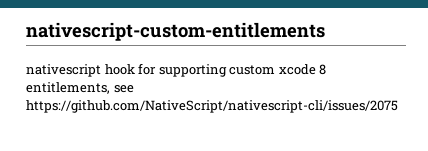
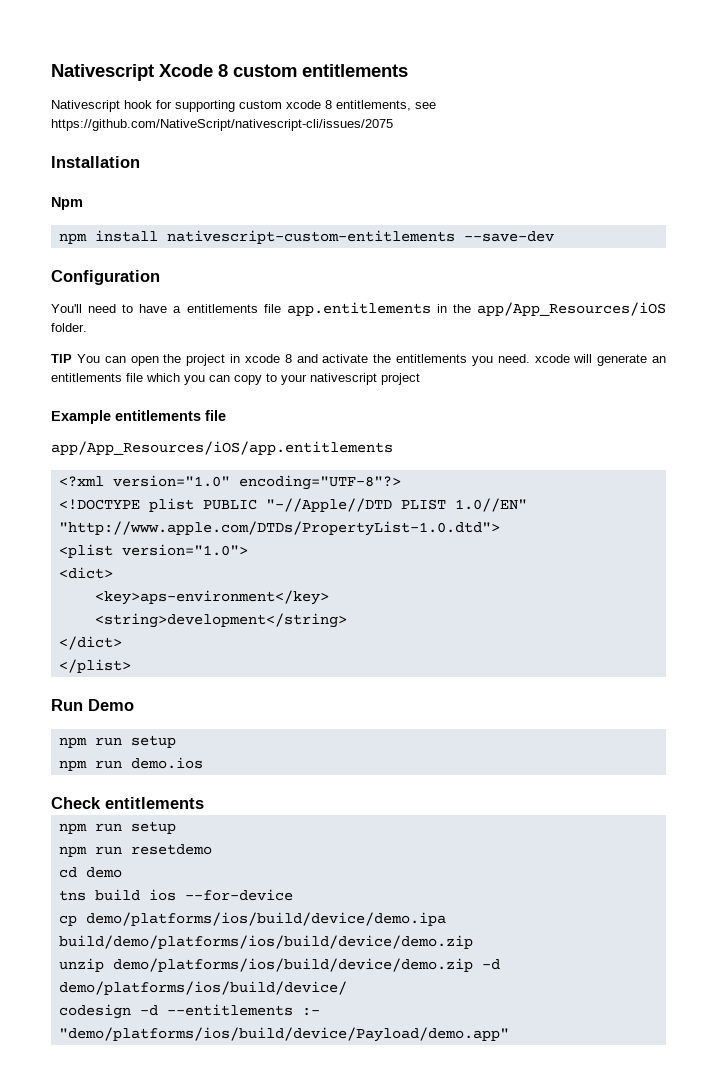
[26,22,325,41] [26,64,101,77] nativescript-custom-entitlements // nativescript -> [51,64,408,81] [51,100,120,112] Nativescript Xcode 8 custom entitlements // Nativescript
(398, 106) none -> [51,156,140,168] [51,197,83,210] [58,230,554,244] [51,270,160,285] [51,302,666,316] [51,323,87,332] [51,354,666,366] [51,373,420,385] [51,410,226,424] [51,441,393,455] [58,475,401,490] [58,498,527,512] [58,521,500,536] [58,544,248,558] [58,567,113,579] [94,590,329,605] [94,613,347,628] [58,636,122,650] [58,659,131,673] [51,699,134,711] [58,735,176,748] [58,757,203,771] [51,797,204,809] [58,821,176,834] [58,844,212,857] [58,867,122,878] [58,889,293,901] [58,912,446,926] [58,935,473,949] [58,958,500,972] [58,981,347,995] [58,1004,320,1019] [58,1027,509,1042] // Installation // Npm // npm install nativescript-custom-entitlements --save-dev // Configuration // You'll need to have a entitlements file app.entitlements in the app/App_Resources/iOS folder. // TIP You can open the project in xcode 8 and activate the entitlements you need. xcode will generate an entitlements file which you can copy to your nativescript project // Example entitlements file // app/App_Resources/iOS/app.entitlements // <?xml version="1.0" encoding="UTF-8"?> // <!DOCTYPE plist PUBLIC "-//Apple//DTD PLIST 1.0//EN" "http://www.apple.com/DTDs/PropertyList-1.0.dtd"> // <plist version="1.0"> // <dict> // <key>aps-environment</key> // <string>development</string> // </dict> // </plist> // Run Demo // npm run setup // npm run demo.ios // Check entitlements // npm run setup // npm run resetdemo // cd demo // tns build ios --for-device // cp demo/platforms/ios/build/device/demo.ipa build/demo/platforms/ios/build/device/demo.zip // unzip demo/platforms/ios/build/device/demo.zip -d demo/platforms/ios/build/device/ // codesign -d --entitlements :- "demo/platforms/ios/build/device/Payload/demo.app"

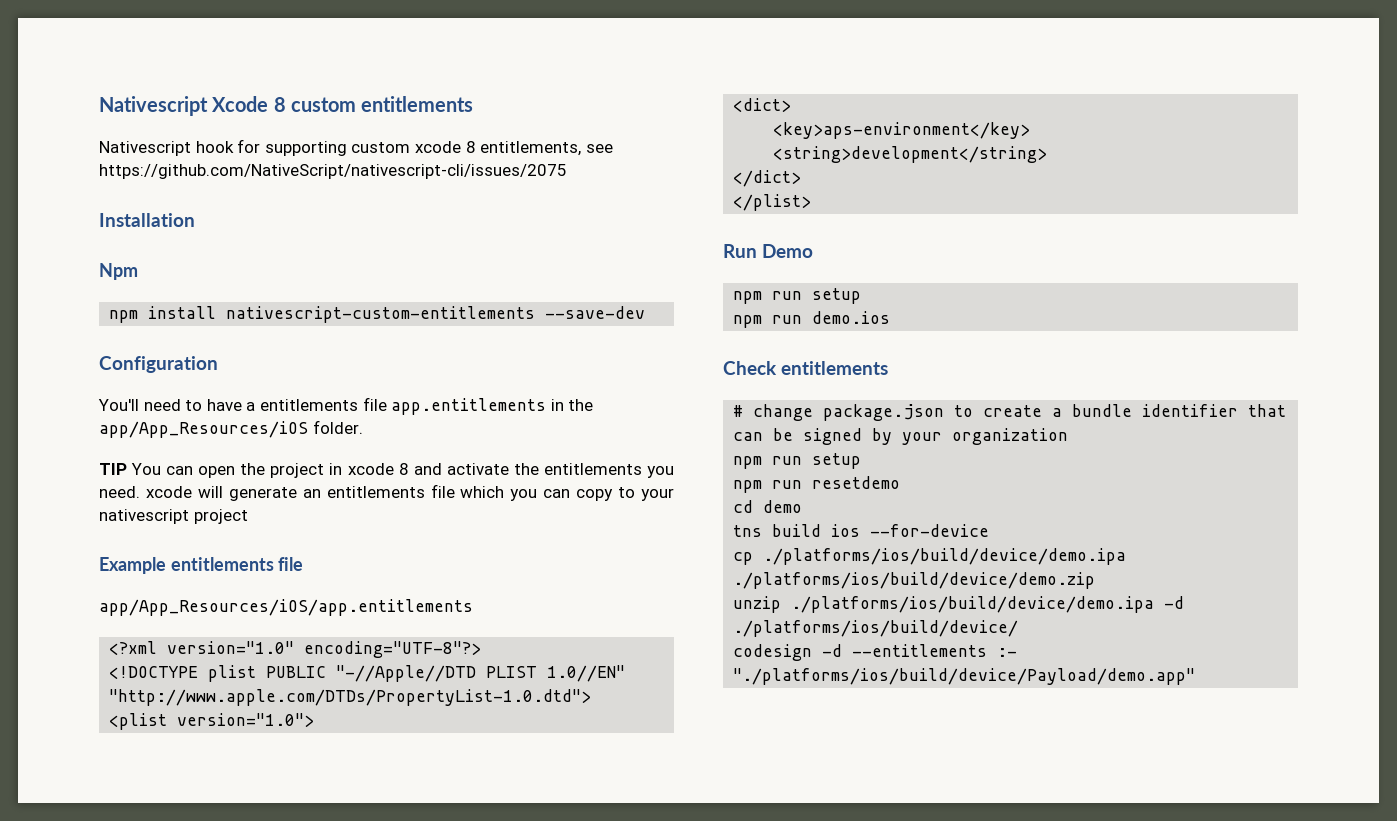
(204, 803) none -> [733,404,1287,421] [733,428,1069,445] // # change package.json to create a bundle identifier that can be signed by your organization
[85,912,446,926] [58,935,473,949] demo/platforms/ios/build/device/demo.ipa build/demo/platforms/ios/build/device/demo.zip -> [763,548,1127,565] [733,572,1096,589] ./platforms/ios/build/device/demo.ipa ./platforms/ios/build/device/demo.zip
[112,958,500,972] [58,981,347,995] demo/platforms/ios/build/device/demo.zip -d demo/platforms/ios/build/device/ -> [791,596,1185,613] [733,620,1019,637] ./platforms/ios/build/device/demo.ipa -d ./platforms/ios/build/device/
[58,1027,509,1042] "demo/platforms/ios/build/device/Payload/demo.app" -> [733,668,1196,685] "./platforms/ios/build/device/Payload/demo.app"

